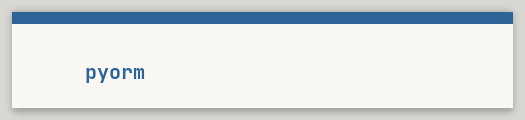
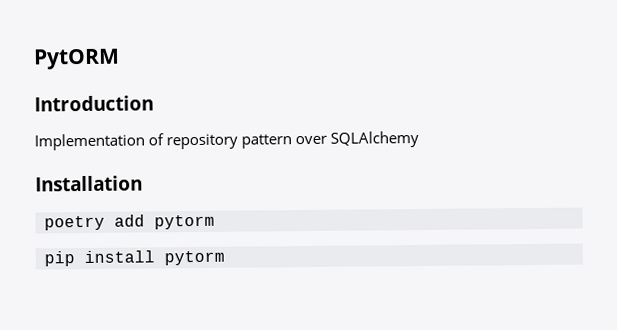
[85,68,145,83] pyorm -> [33,48,120,70] [34,95,154,112] [34,131,420,151] [35,175,143,192] [44,214,215,231] [44,250,225,267] PytORM // Introduction // Implementation of repository pattern over SQLAlchemy // Installation // poetry add pytorm // pip install pytorm

